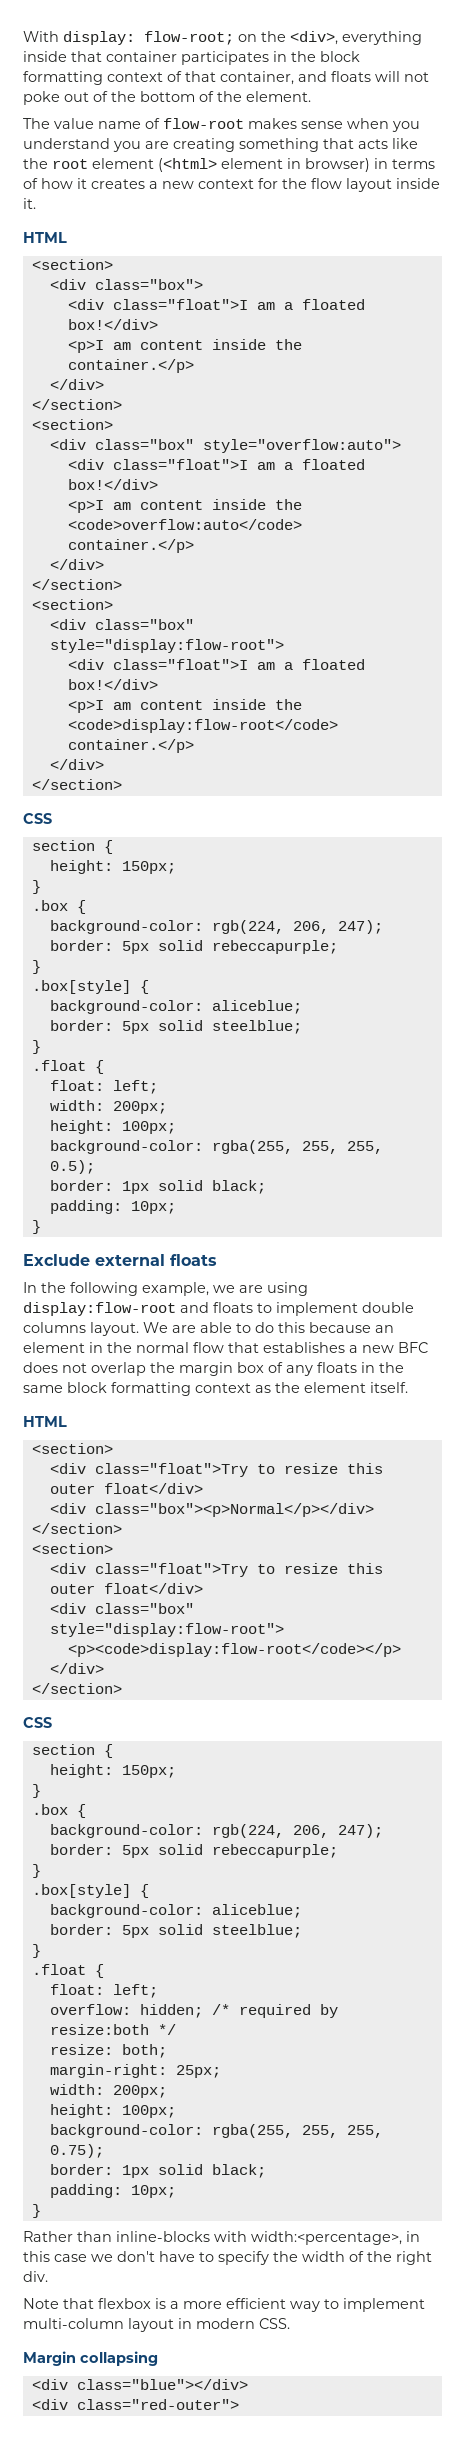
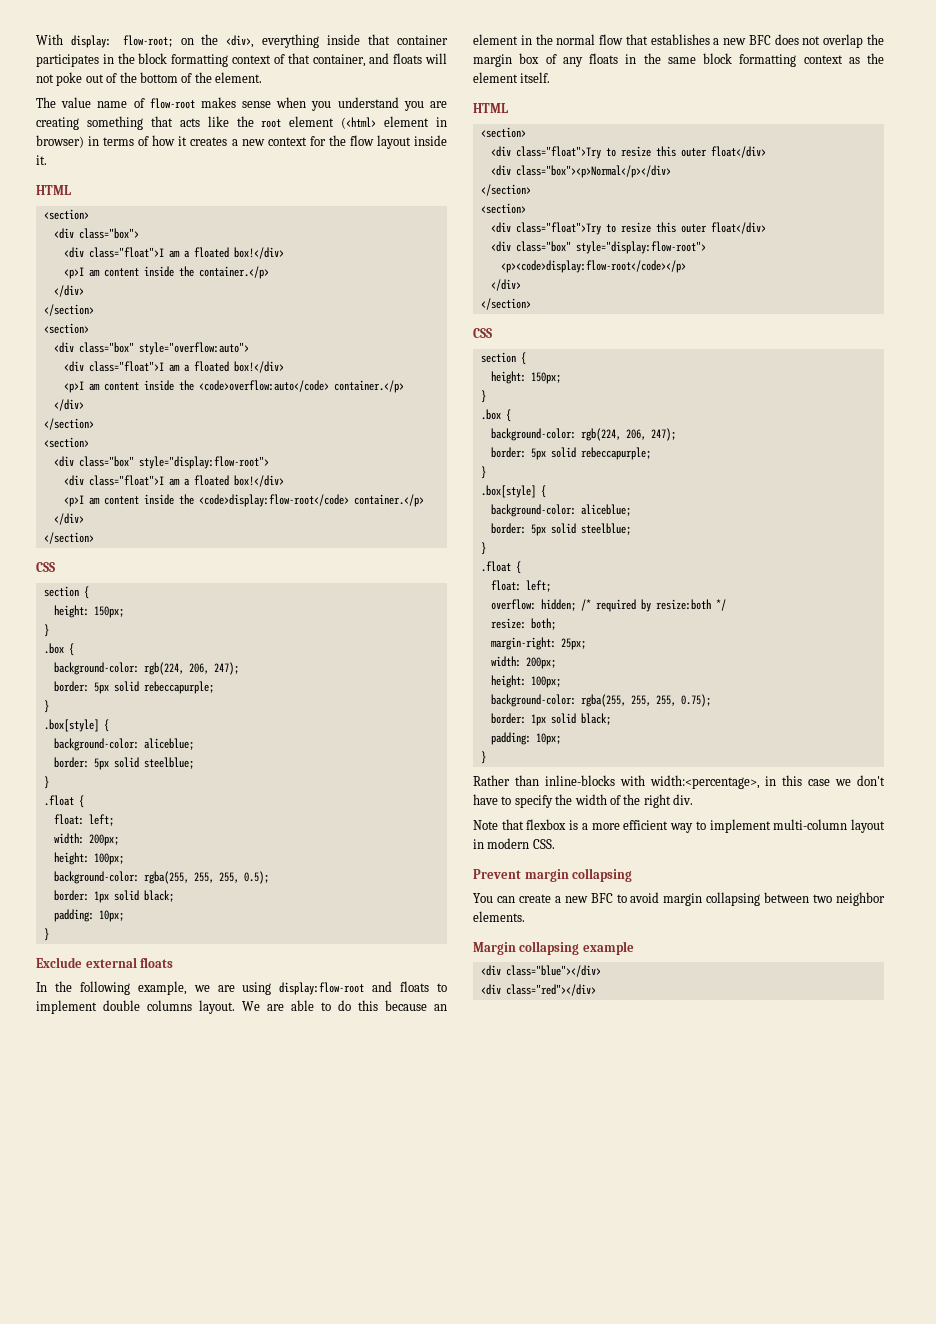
(290, 2323) none -> [473,868,633,882] [473,892,885,906] [473,911,525,922] // Prevent margin collapsing // You can create a new BFC to avoid margin collapsing between two neighbor elements.
(158, 2358) none -> [582,941,634,955] example
[76,2399,239,2410] class="red-outer"> -> [505,984,596,996] class="red"></div>

